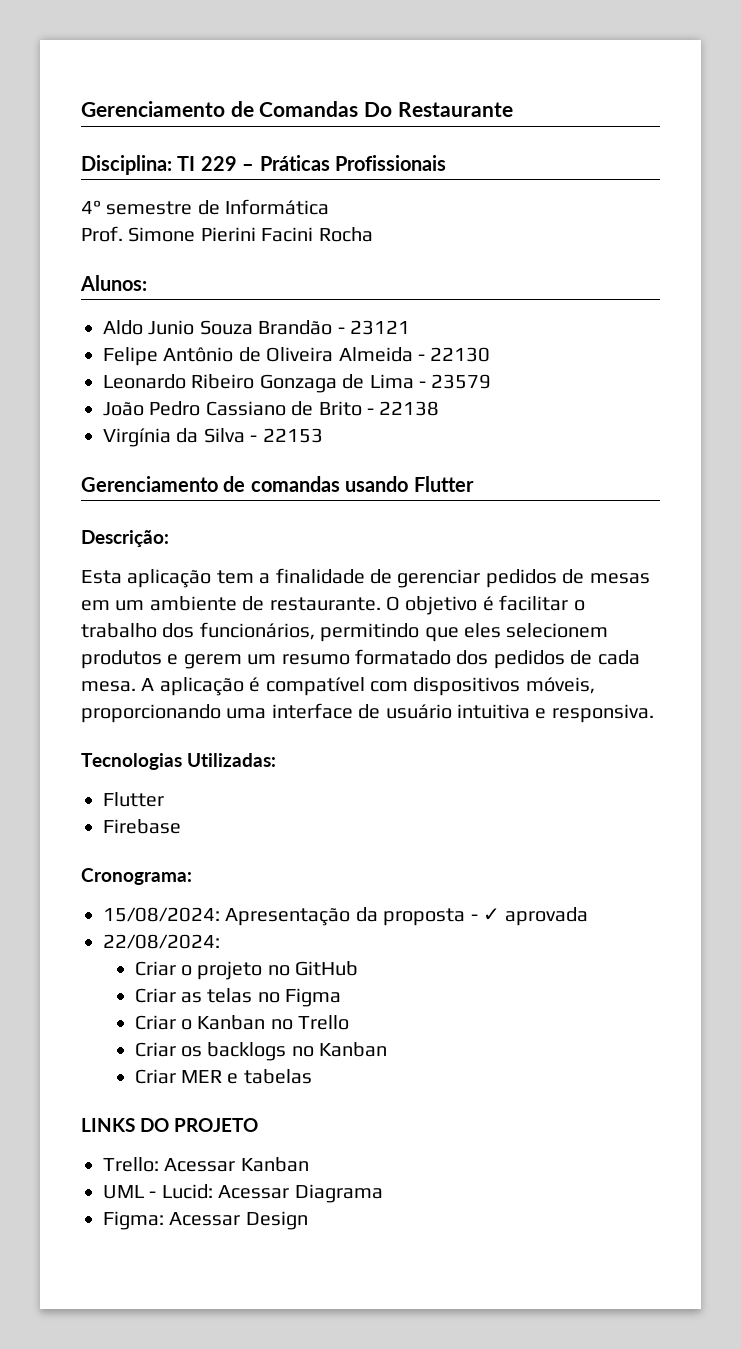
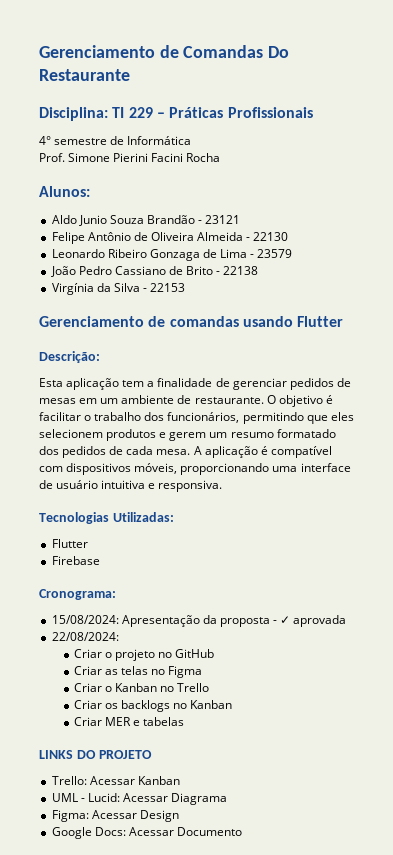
(308, 1220) none -> [51,827,242,839] // Google Docs: Acessar Documento

